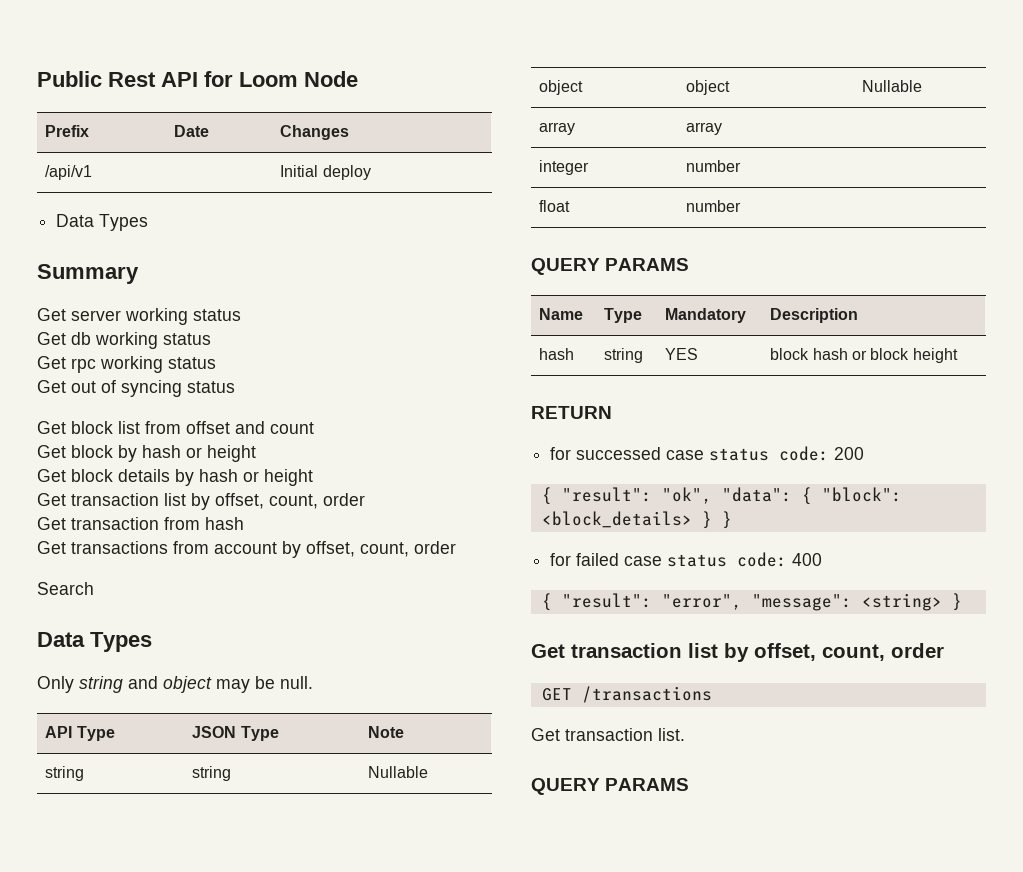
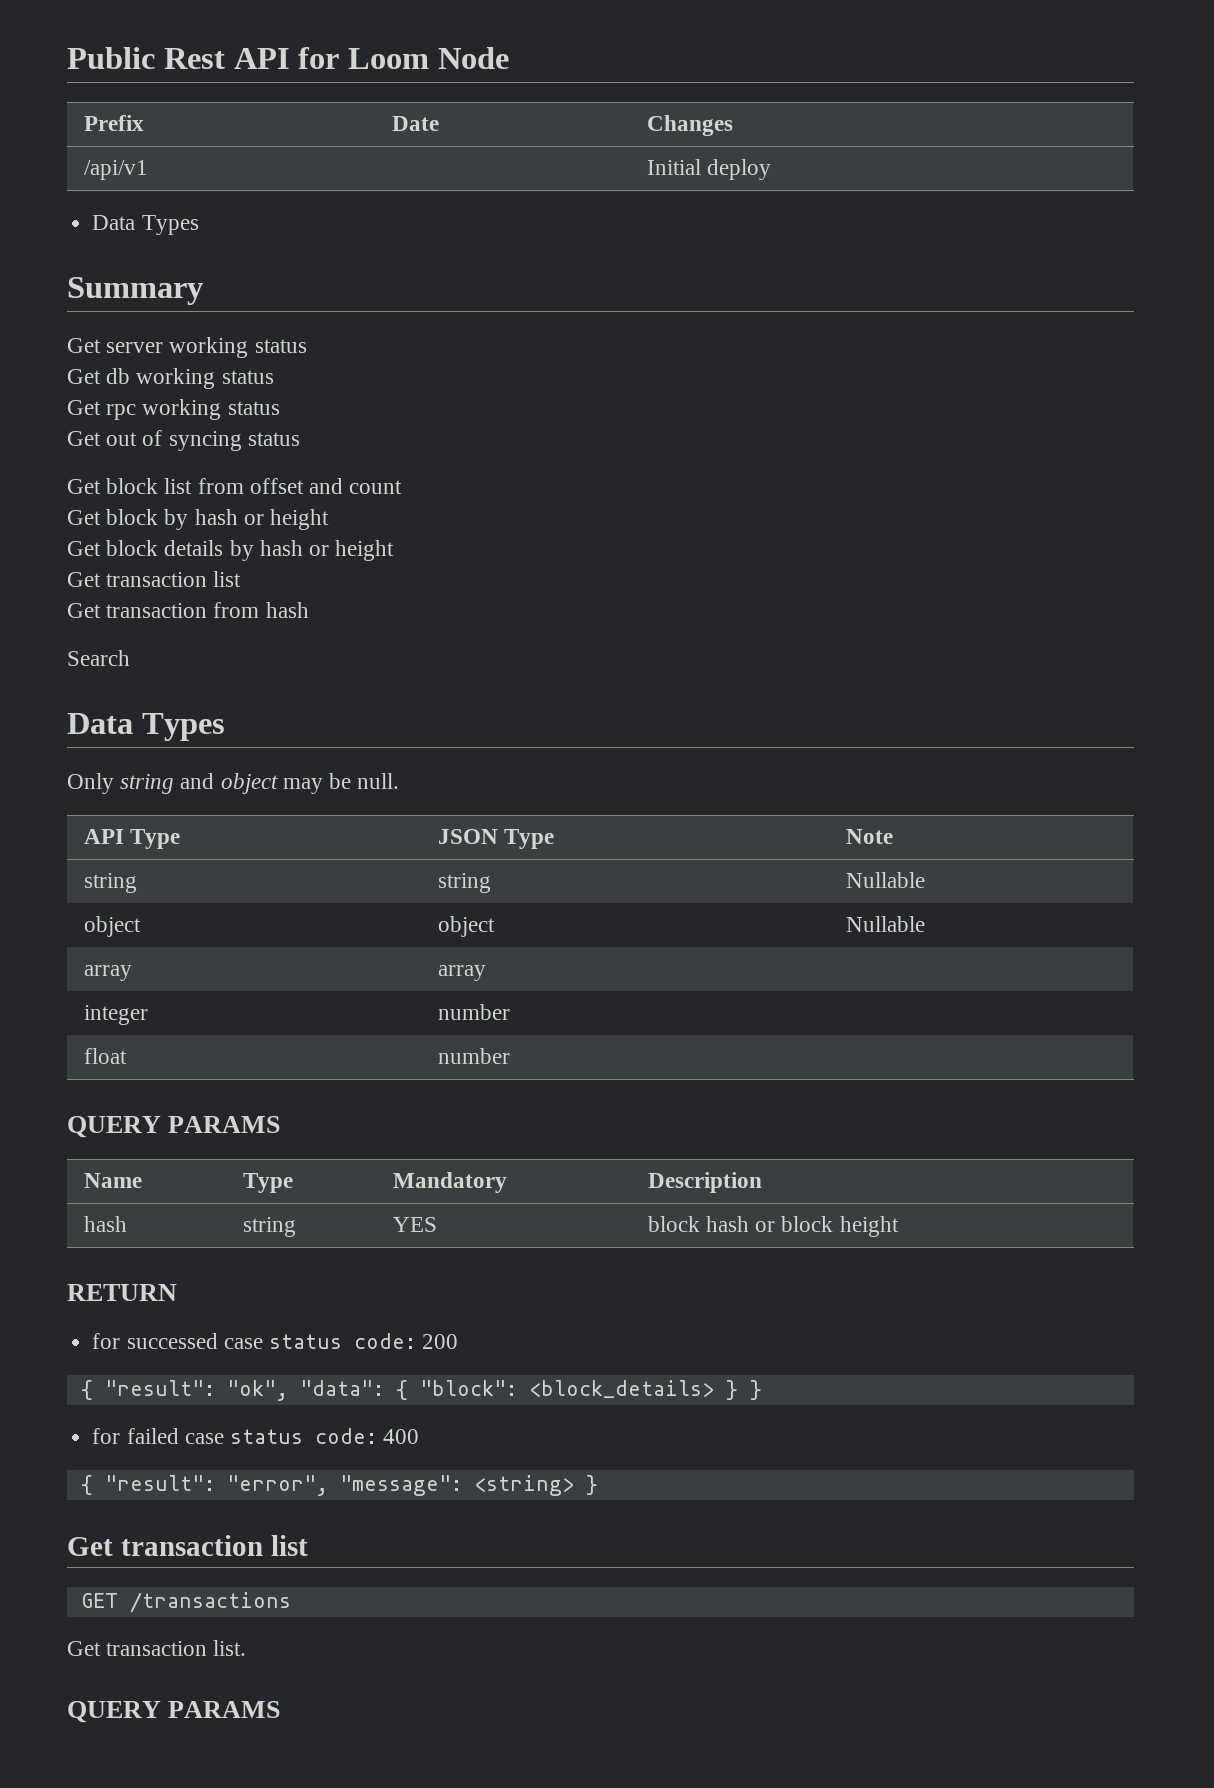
[191,493,365,510] by offset, count, order -> (242, 579) none
[37,541,456,558] // Get transactions from account by offset, count, order -> (309, 610) none
[724,643,944,662] by offset, count, order -> (308, 1545) none

